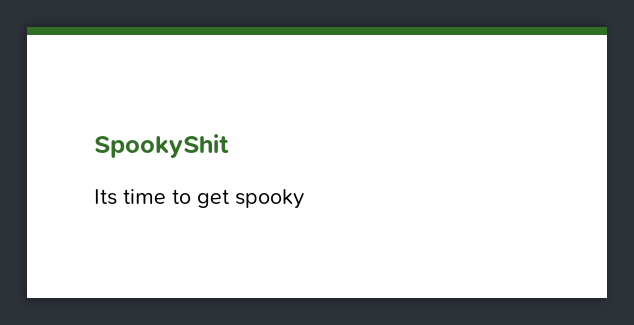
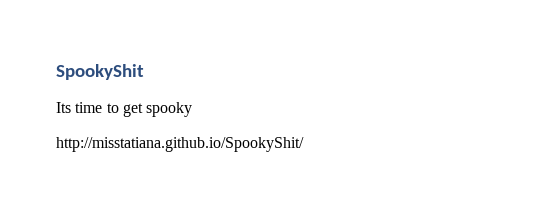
(304, 199) none -> [56,137,304,152] // http://misstatiana.github.io/SpookyShit/

